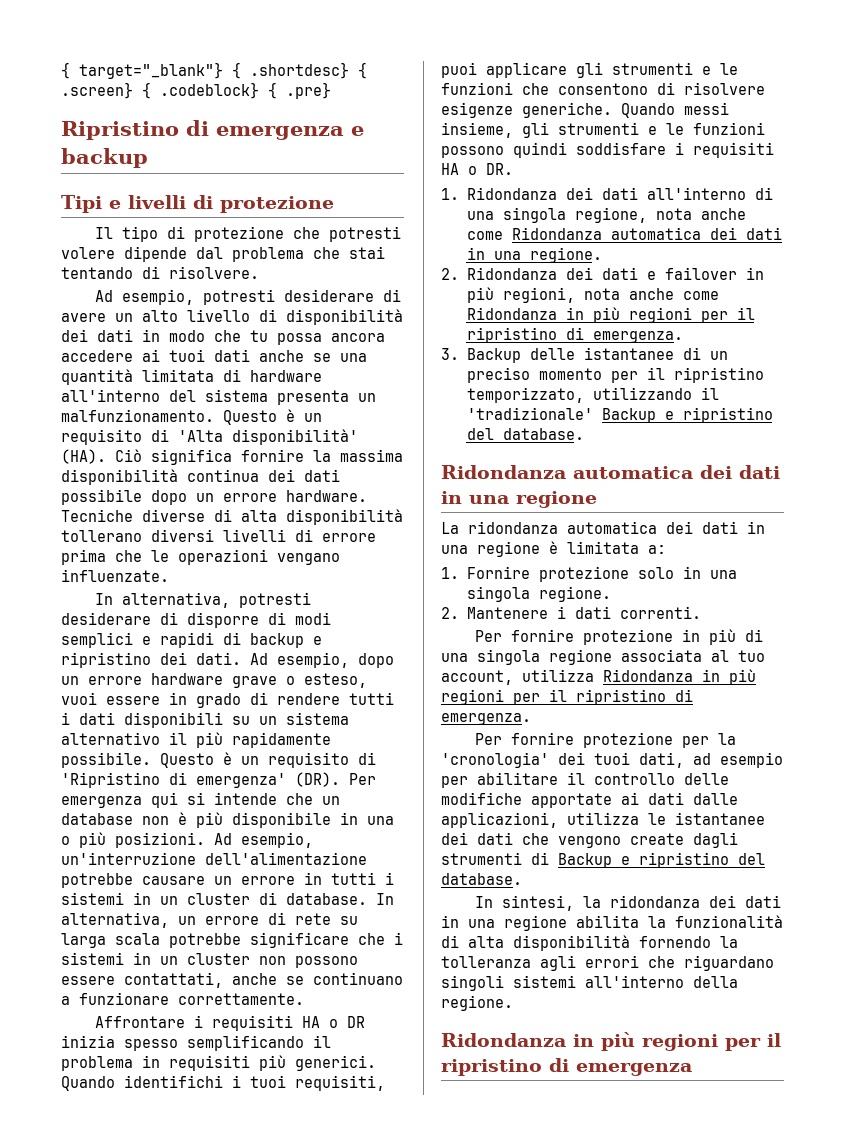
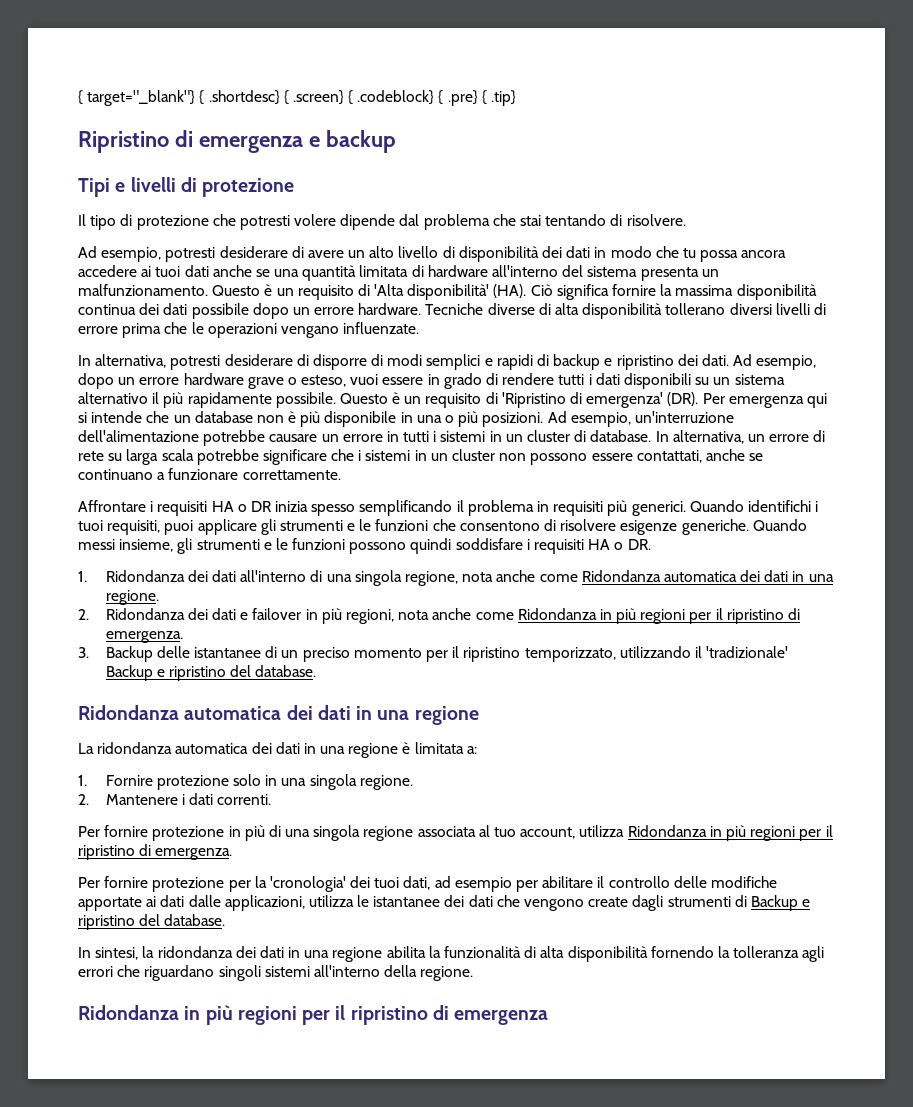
(331, 90) none -> [481,90,517,106] { .tip}

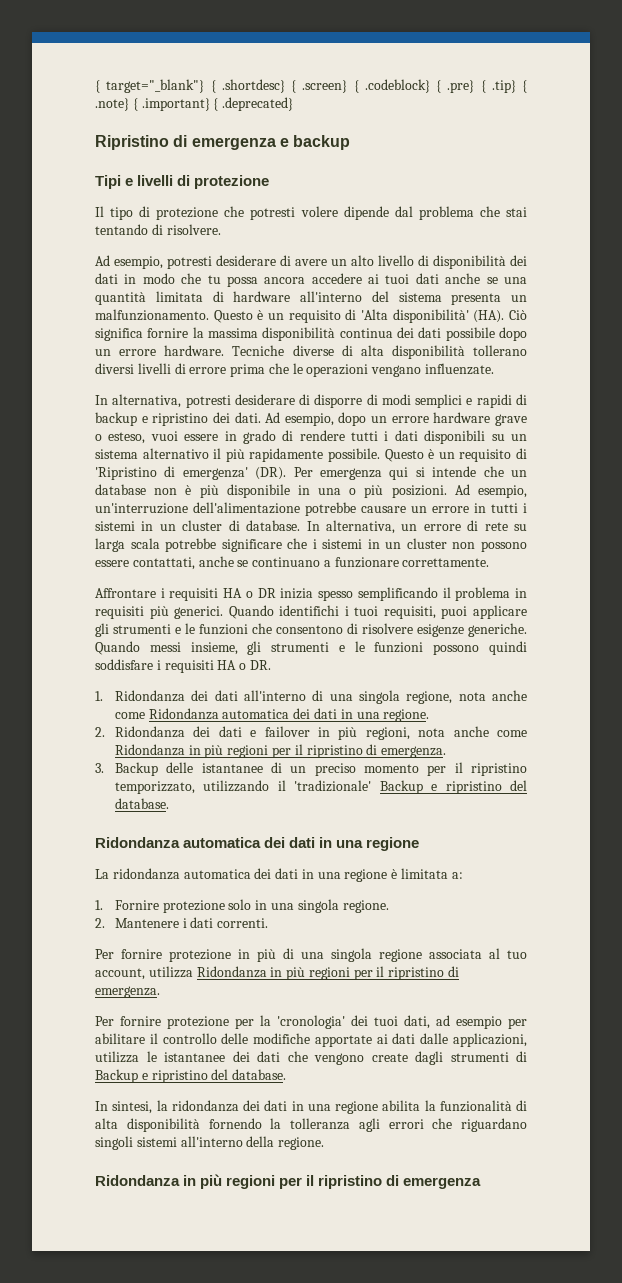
(517, 98) none -> [522,80,527,93] [95,97,294,111] { .note} { .important} { .deprecated}

